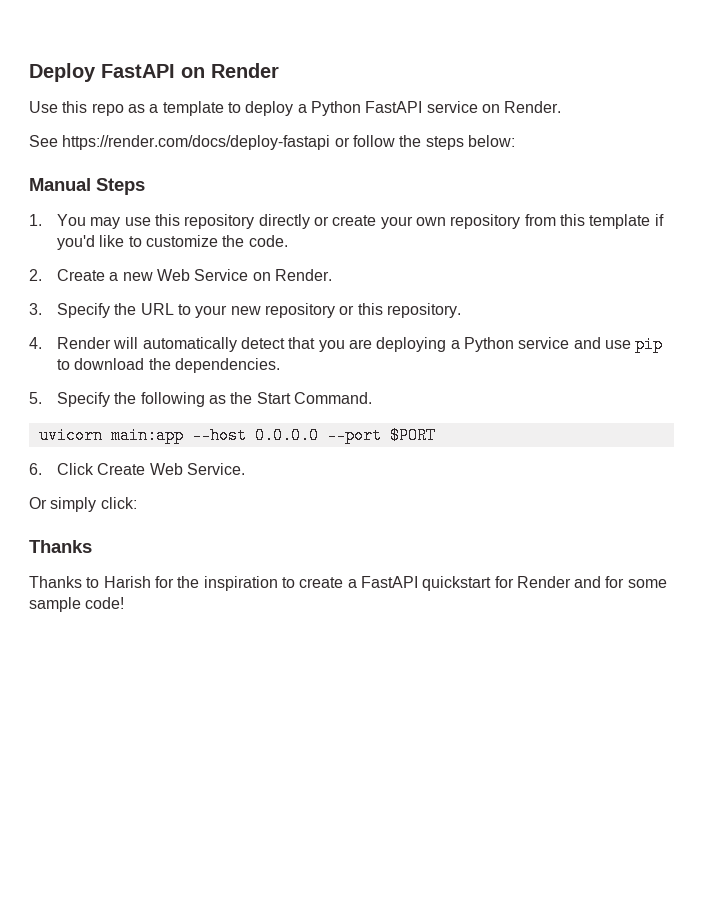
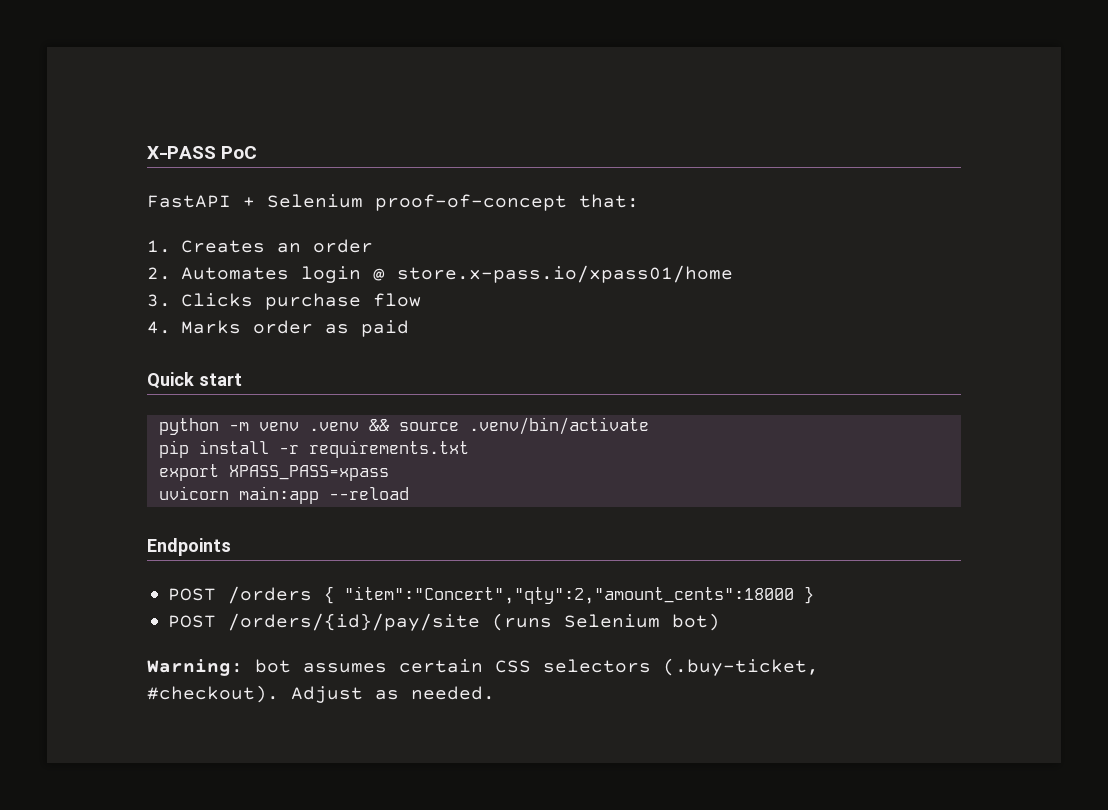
[29,63,279,82] [29,101,562,116] [29,135,515,150] [29,178,145,195] [29,214,664,229] [57,235,288,250] [29,269,333,281] [29,303,462,318] [29,336,664,353] [57,358,281,373] [29,392,373,407] [38,427,436,444] [29,463,246,475] [29,497,137,512] [29,540,92,553] [29,576,667,591] [29,597,125,612] Deploy FastAPI on Render // Use this repo as a template to deploy a Python FastAPI service on Render. // See https://render.com/docs/deploy-fastapi or follow the steps below: // Manual Steps // 1. You may use this repository directly or create your own repository from this template if you'd like to customize the code. // 2. Create a new Web Service on Render. // 3. Specify the URL to your new repository or this repository. // 4. Render will automatically detect that you are deploying a Python service and use pip to download the dependencies. // 5. Specify the following as the Start Command. // uvicorn main:app --host 0.0.0.0 --port $PORT // 6. Click Create Web Service. // Or simply click: // Thanks // Thanks to Harish for the inspiration to create a FastAPI quickstart for Render and for some sample code! -> [147,146,258,159] [147,194,639,211] [147,239,373,253] [147,265,733,283] [147,293,421,310] [147,320,409,337] [147,372,242,389] [158,417,649,435] [158,440,469,458] [158,464,389,481] [158,486,409,504] [147,538,231,556] [168,586,815,604] [168,613,721,631] [147,658,819,676] [147,685,495,703] X‑PASS PoC // FastAPI + Selenium proof‑of‑concept that: // 1. Creates an order // 2. Automates login @ store.x-pass.io/xpass01/home // 3. Clicks purchase flow // 4. Marks order as paid // Quick start // python -m venv .venv && source .venv/bin/activate // pip install -r requirements.txt // export XPASS_PASS=xpass // uvicorn main:app --reload // Endpoints // POST /orders { "item":"Concert","qty":2,"amount_cents":18000 } // POST /orders/{id}/pay/site (runs Selenium bot) // Warning: bot assumes certain CSS selectors (.buy-ticket, #checkout). Adjust as needed.

